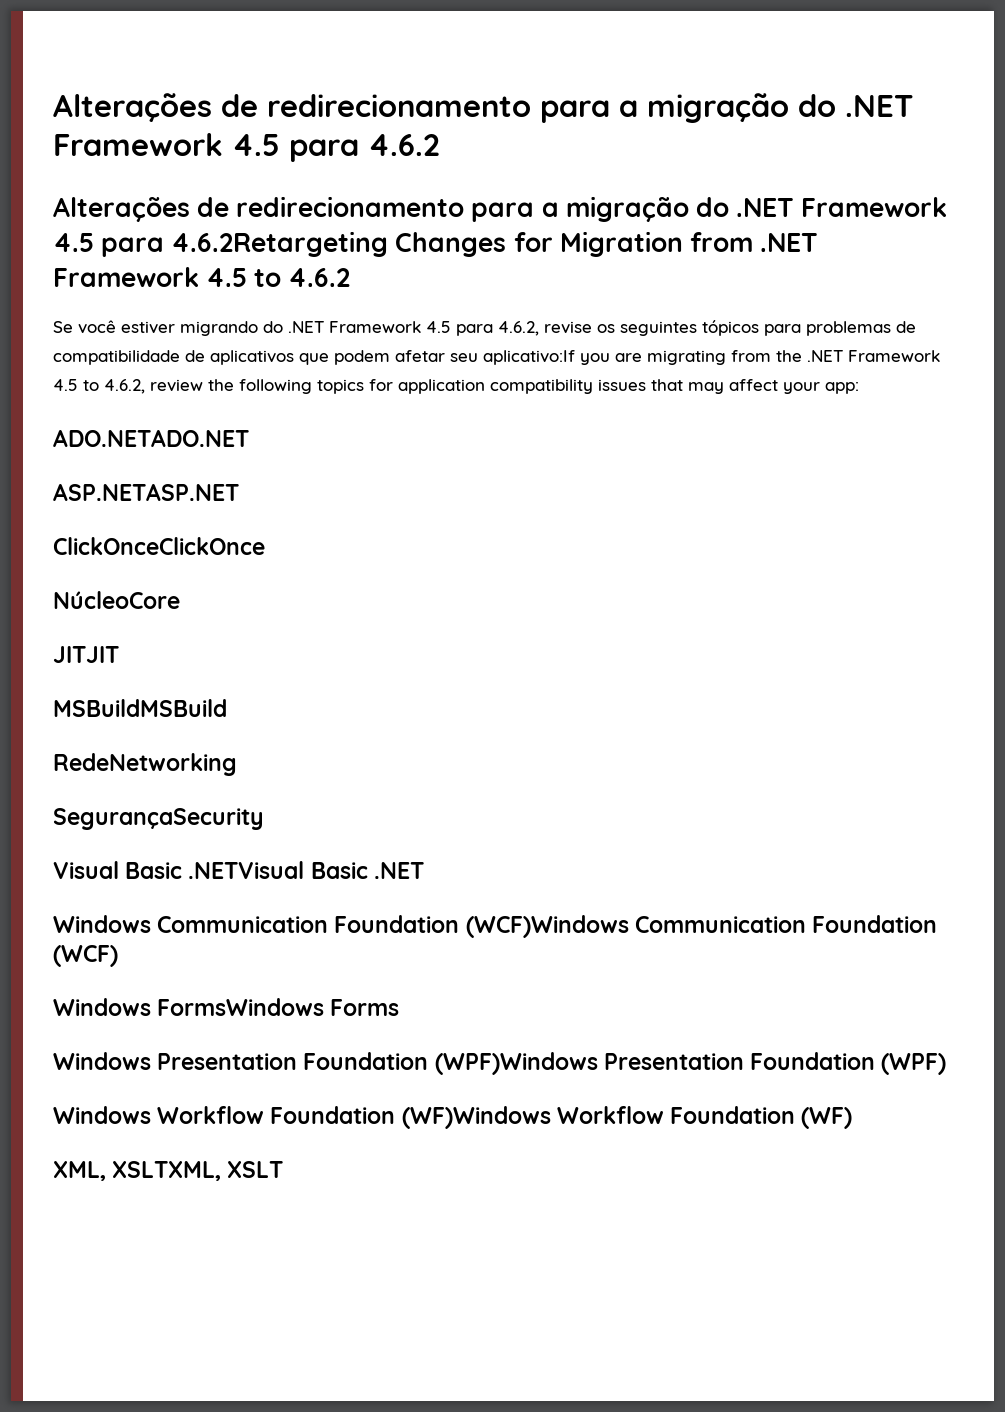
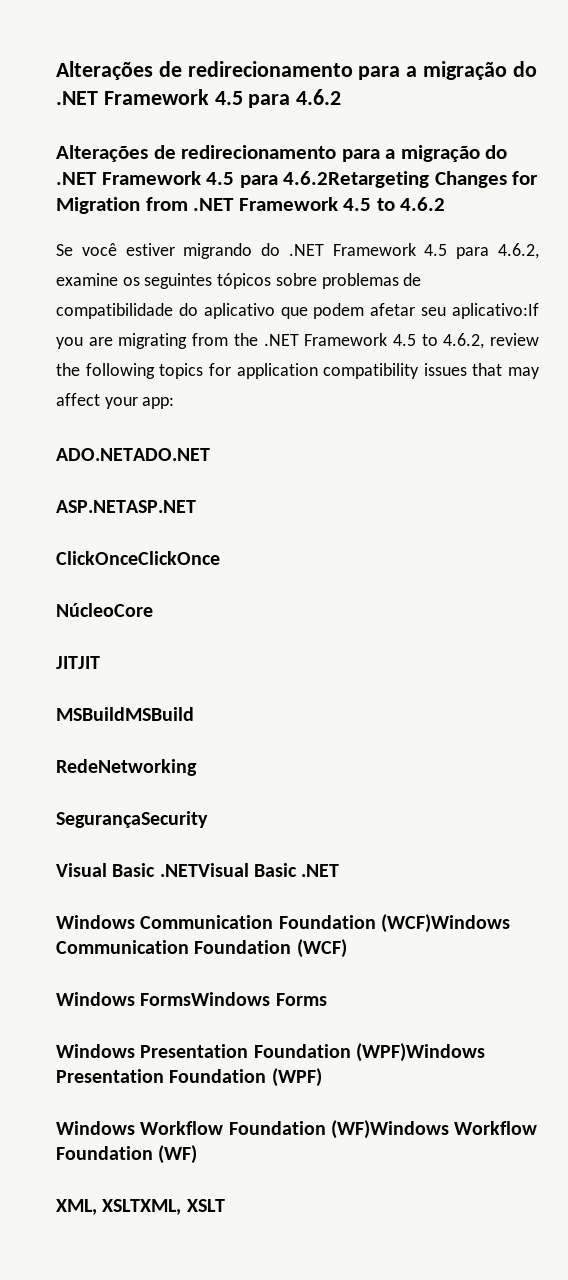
[544,321,592,334] revise -> [56,273,118,286] examine
[764,324,801,336] para -> [275,273,317,286] sobre
[185,350,294,365] de aplicativos -> [178,303,275,319] do aplicativo

